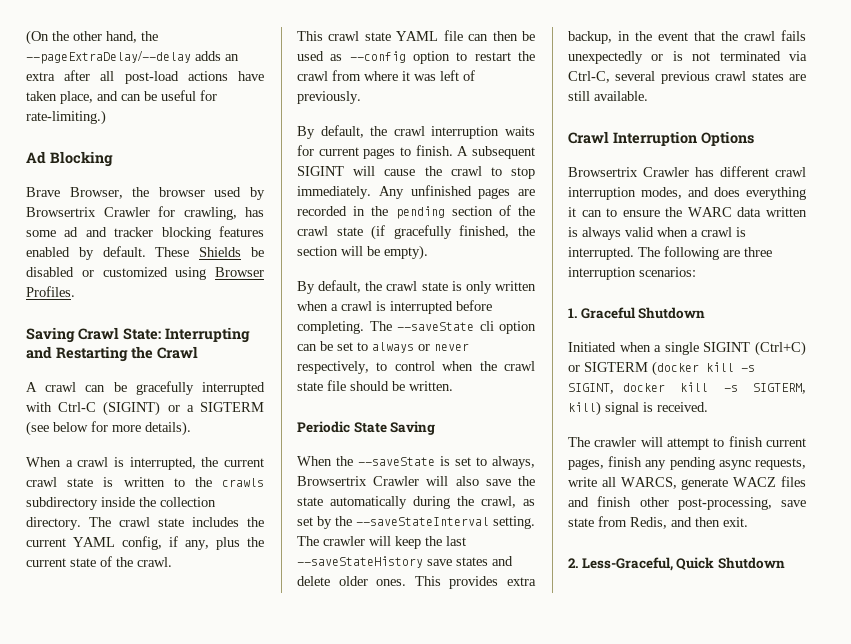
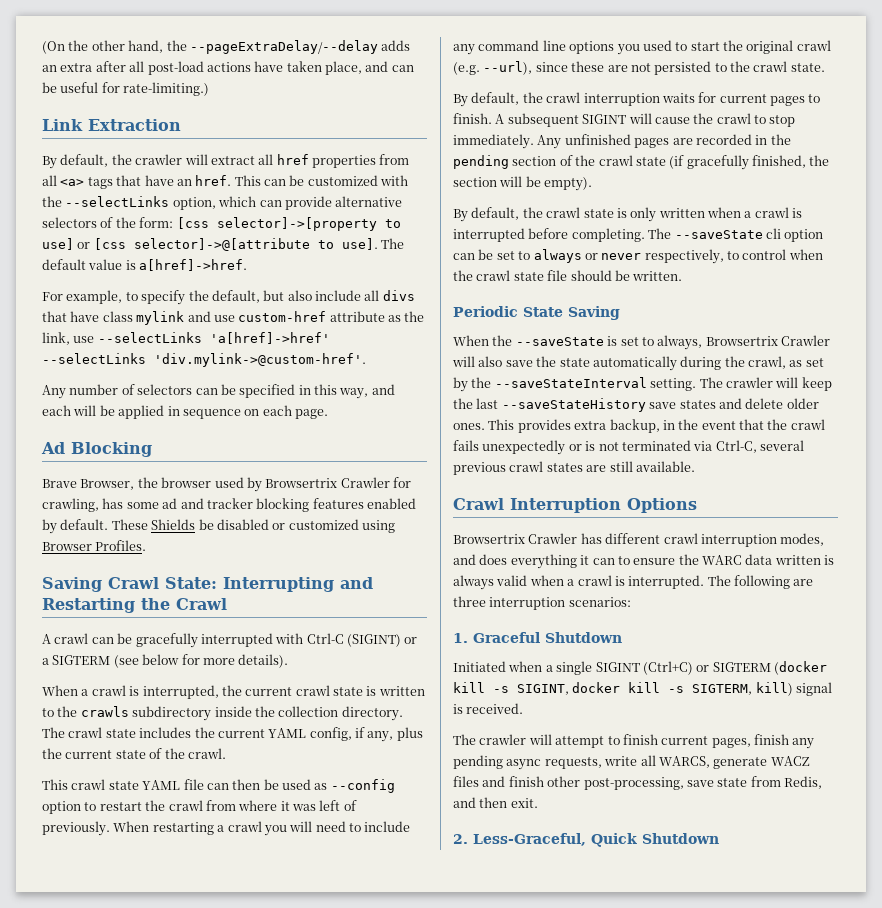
(106, 117) none -> [42,119,181,131] [42,154,410,169] [42,175,409,189] [42,196,403,210] [42,217,401,231] [42,238,405,251] [42,259,248,271] [42,290,415,305] [42,311,425,325] [42,332,330,345] [42,353,366,367] [42,384,395,399] [42,405,328,419] // Link Extraction // By default, the crawler will extract all href properties from all <a> tags that have an href. This can be customized with the --selectLinks option, which can provide alternative selectors of the form: [css selector]->[property to use] or [css selector]->@[attribute to use]. The default value is a[href]->href. // For example, to specify the default, but also include all divs that have class mylink and use custom-href attribute as the link, use --selectLinks 'a[href]->href' --selectLinks 'div.mylink->@custom-href'. // Any number of selectors can be specified in this way, and each will be applied in sequence on each page.
(361, 97) none -> [113,821,411,836] [453,40,831,55] [453,61,825,75] When restarting a crawl you will need to include any command line options you used to start the original crawl (e.g. --url), since these are not persisted to the crawl state.

